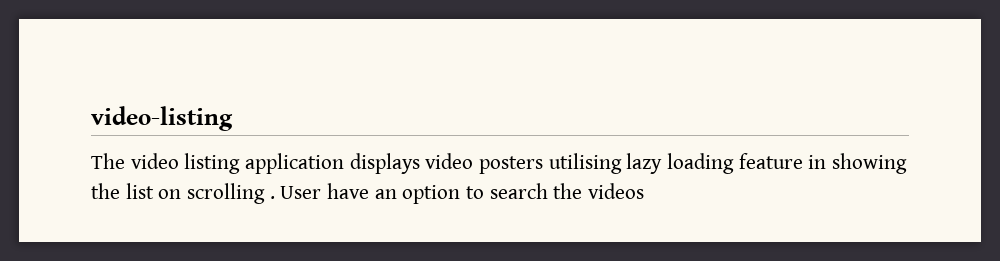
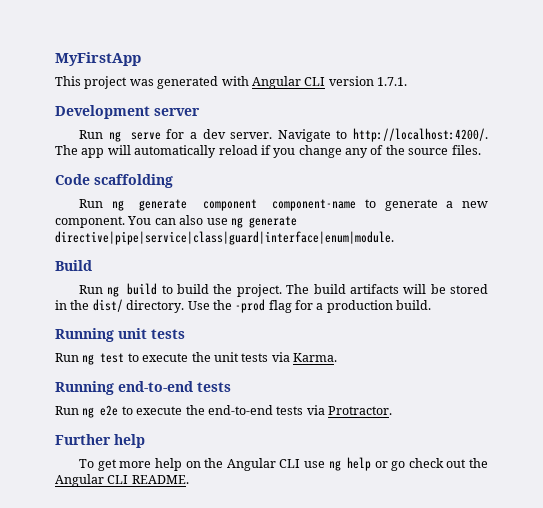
[91,106,233,131] [91,153,908,174] [91,183,645,204] video-listing // The video listing application displays video posters utilising lazy loading feature in showing the list on scrolling . User have an option to search the videos -> [55,52,141,66] [55,76,407,89] [55,105,200,119] [79,128,488,142] [55,145,481,158] [55,174,173,188] [79,199,488,211] [55,215,297,228] [55,231,394,245] [55,260,92,271] [79,283,489,297] [55,299,432,313] [55,328,185,342] [55,352,337,365] [55,381,231,395] [55,405,392,418] [55,434,145,448] [79,457,489,471] [55,474,189,487] MyFirstApp // This project was generated with Angular CLI version 1.7.1. // Development server // Run ng serve for a dev server. Navigate to http://localhost:4200/. The app will automatically reload if you change any of the source files. // Code scaffolding // Run ng generate component component-name to generate a new component. You can also use ng generate directive|pipe|service|class|guard|interface|enum|module. // Build // Run ng build to build the project. The build artifacts will be stored in the dist/ directory. Use the -prod flag for a production build. // Running unit tests // Run ng test to execute the unit tests via Karma. // Running end-to-end tests // Run ng e2e to execute the end-to-end tests via Protractor. // Further help // To get more help on the Angular CLI use ng help or go check out the Angular CLI README.

